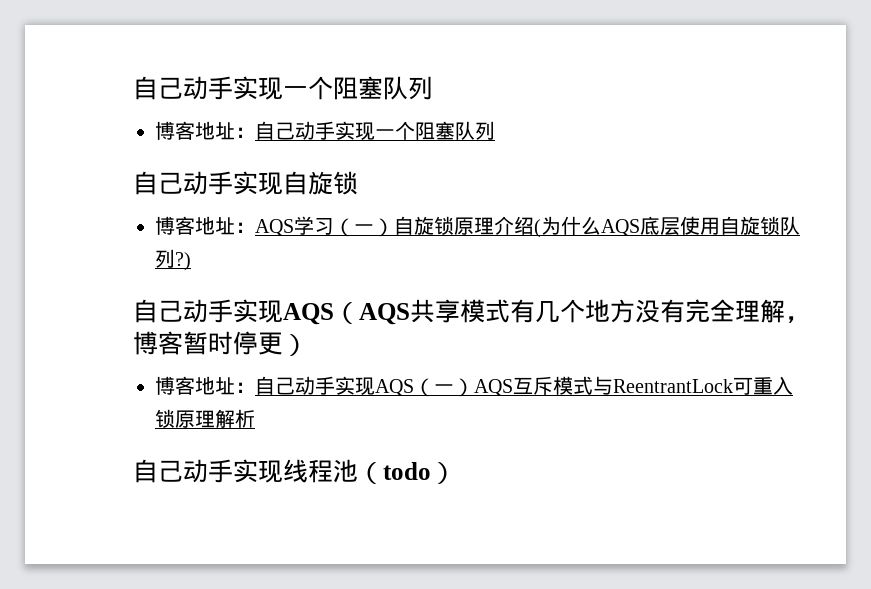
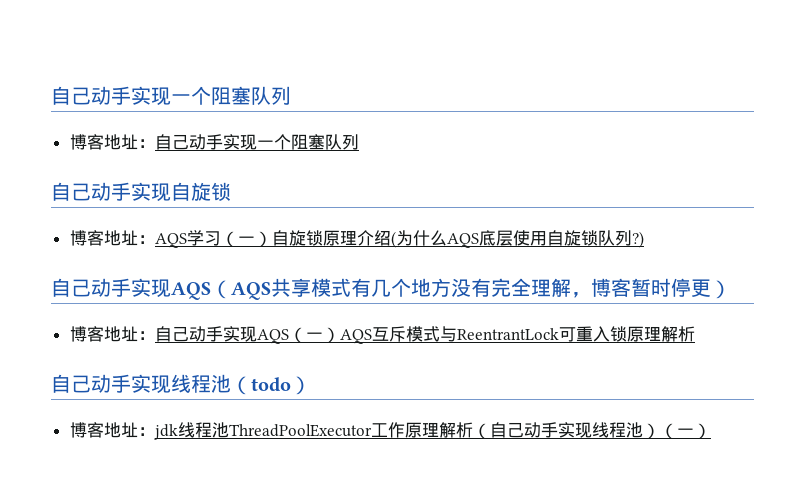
(456, 473) none -> [69,422,711,440] // 博客地址：jdk线程池ThreadPoolExecutor工作原理解析（自己动手实现线程池）（一）

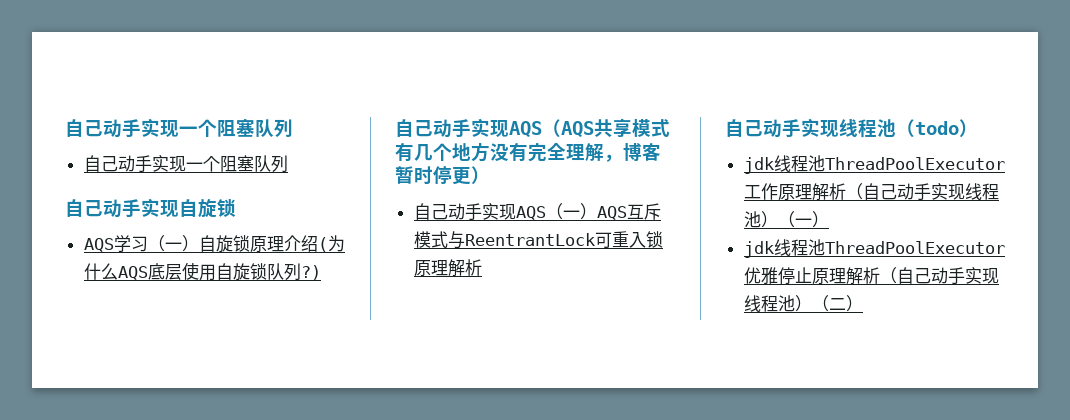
[51,86,291,106] [69,134,155,150] 自己动手实现一个阻塞队列 // 博客地址： -> [65,118,293,138] 自己动手实现一个阻塞队列 //
[69,230,155,246] 博客地址： -> (236, 208) none
[69,326,155,342] 博客地址： -> (490, 175) none
[69,422,155,438] 博客地址： -> (978, 128) none
(711, 431) none -> [743,239,1005,258] [743,267,999,285] [743,295,863,312] // jdk线程池ThreadPoolExecutor优雅停止原理解析（自己动手实现线程池）（二）

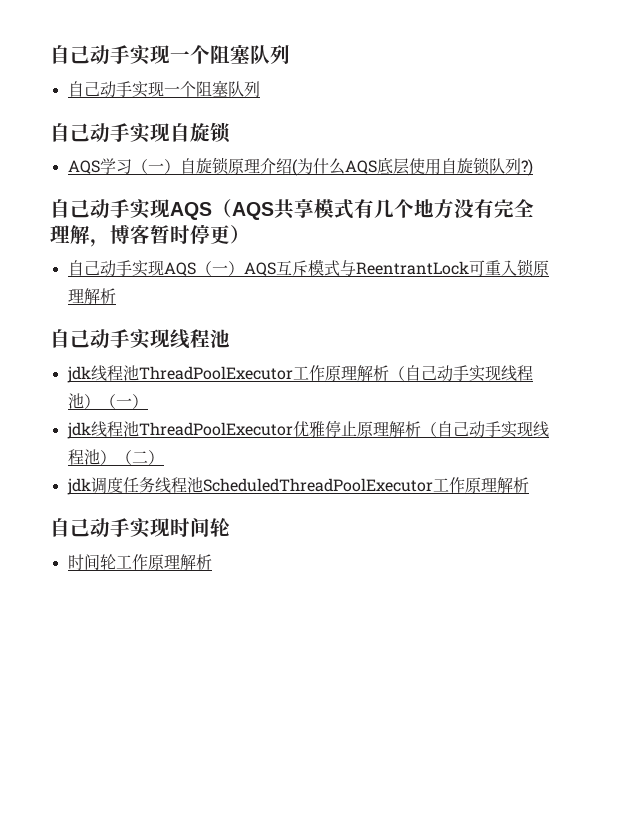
[896,119,978,137] （todo） -> (230, 338) none
(863, 303) none -> [66,477,529,495] [50,518,230,538] [67,554,212,570] // jdk调度任务线程池ScheduledThreadPoolExecutor工作原理解析 // 自己动手实现时间轮 // 时间轮工作原理解析

